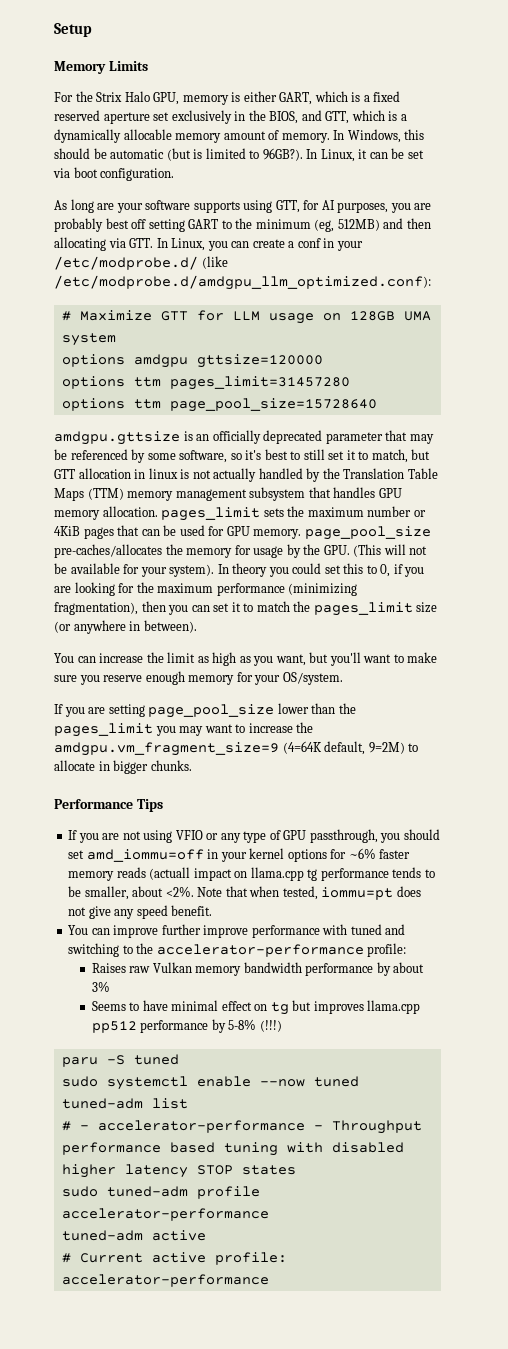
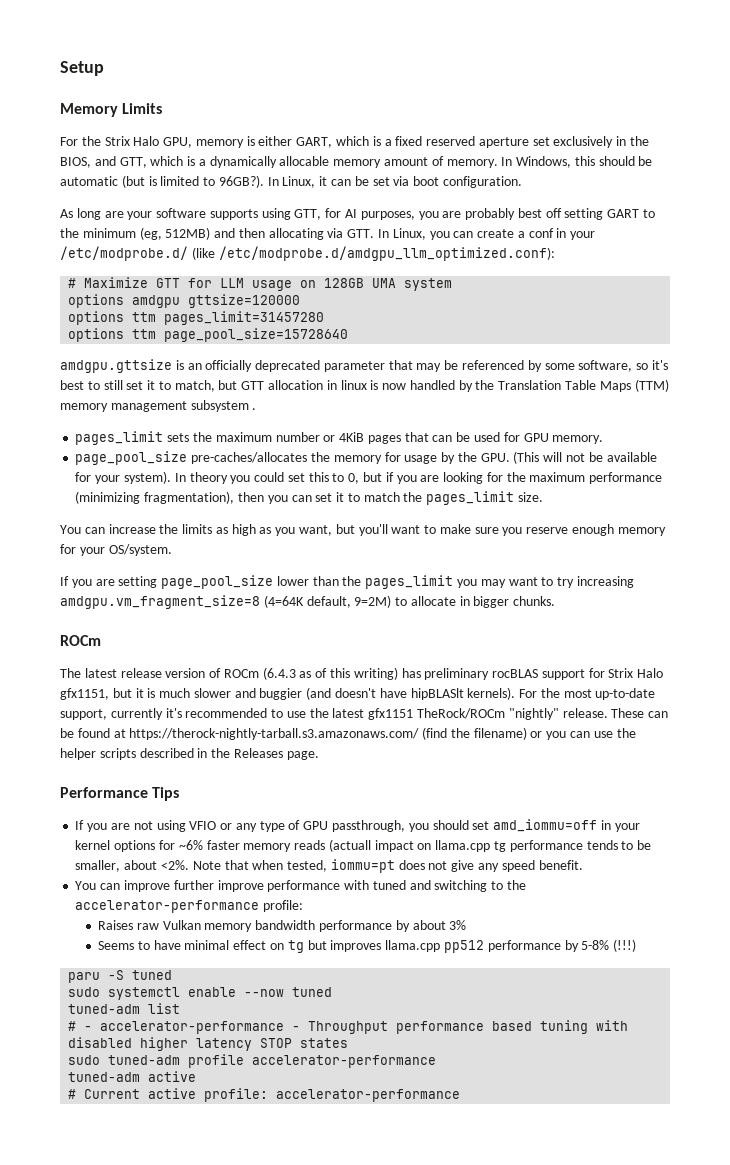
[192,468,257,482] not actually -> [382,383,407,390] now
[308,487,402,498] [54,506,158,520] that handles GPU memory allocation. -> [252,408,257,410] . //
(302, 534) none -> (604, 439) //
(391, 570) none -> [362,472,382,482] but
[416,602,438,613] [54,620,197,634] size (or anywhere in between). -> [517,492,543,502] size.
[167,652,196,663] limit -> [182,524,213,534] limits
[248,722,314,733] [54,742,279,756] increase the amdgpu.vm_fragment_size=9 -> [557,576,634,588] [60,595,260,609] try increasing amdgpu.vm_fragment_size=8
(192, 765) none -> [60,635,101,646] [60,667,664,680] [60,687,656,700] [60,708,669,720] [60,727,636,740] [60,748,319,760] // ROCm // The latest release version of ROCm (6.4.3 as of this writing) has preliminary rocBLAS support for Strix Halo gfx1151, but it is much slower and buggier (and doesn't have hipBLASlt kernels). For the most up-to-date support, currently it's recommended to use the latest gfx1151 TheRock/ROCm "nightly" release. These can be found at https://therock-nightly-tarball.s3.amazonaws.com/ (find the filename) or you can use the helper scripts described in the Releases page.

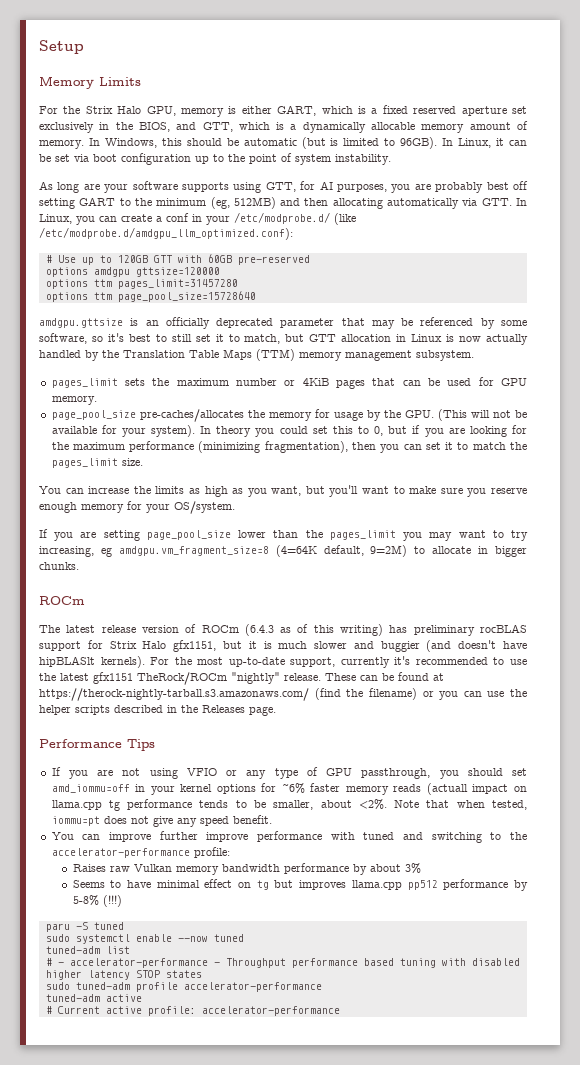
[218,175,264,188] 96GB?). -> [400,137,438,149] 96GB).
[442,176,522,188] configuration. -> [121,153,391,165] configuration up to the point of system instability.
(324, 234) none -> [387,198,460,209] automatically
[84,277,453,291] Maximize GTT for LLM usage on 128GB UMA system -> [57,254,310,265] Use up to 120GB GTT with 60GB pre-reserved
[340,380,367,390] linux -> [411,334,443,342] Linux
(407, 386) none -> [485,334,528,345] actually
[190,400,257,412] subsystem . -> [416,350,474,361] subsystem.
[576,576,634,588] increasing -> [39,546,112,557] increasing, eg

